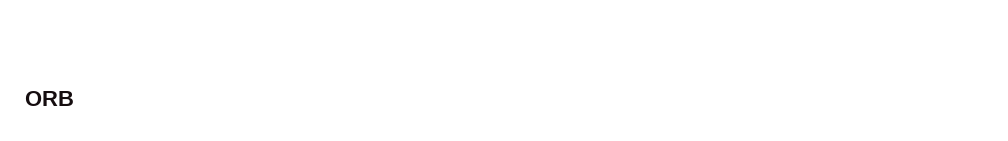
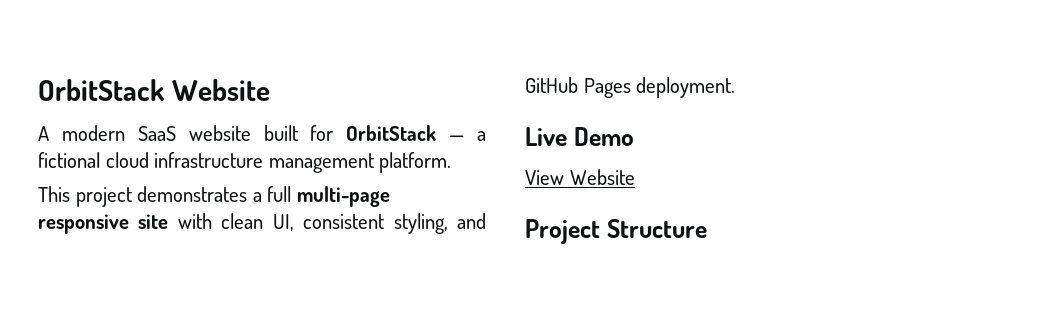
[25,91,74,106] ORB -> [38,79,270,101] [38,125,486,141] [38,152,452,173] [38,186,390,207] [38,213,486,234] [525,77,736,98] [525,127,634,146] [525,169,635,185] [525,219,707,244] OrbitStack Website // A modern SaaS website built for OrbitStack — a fictional cloud infrastructure management platform. // This project demonstrates a full multi-page responsive site with clean UI, consistent styling, and GitHub Pages deployment. // Live Demo // View Website // Project Structure

